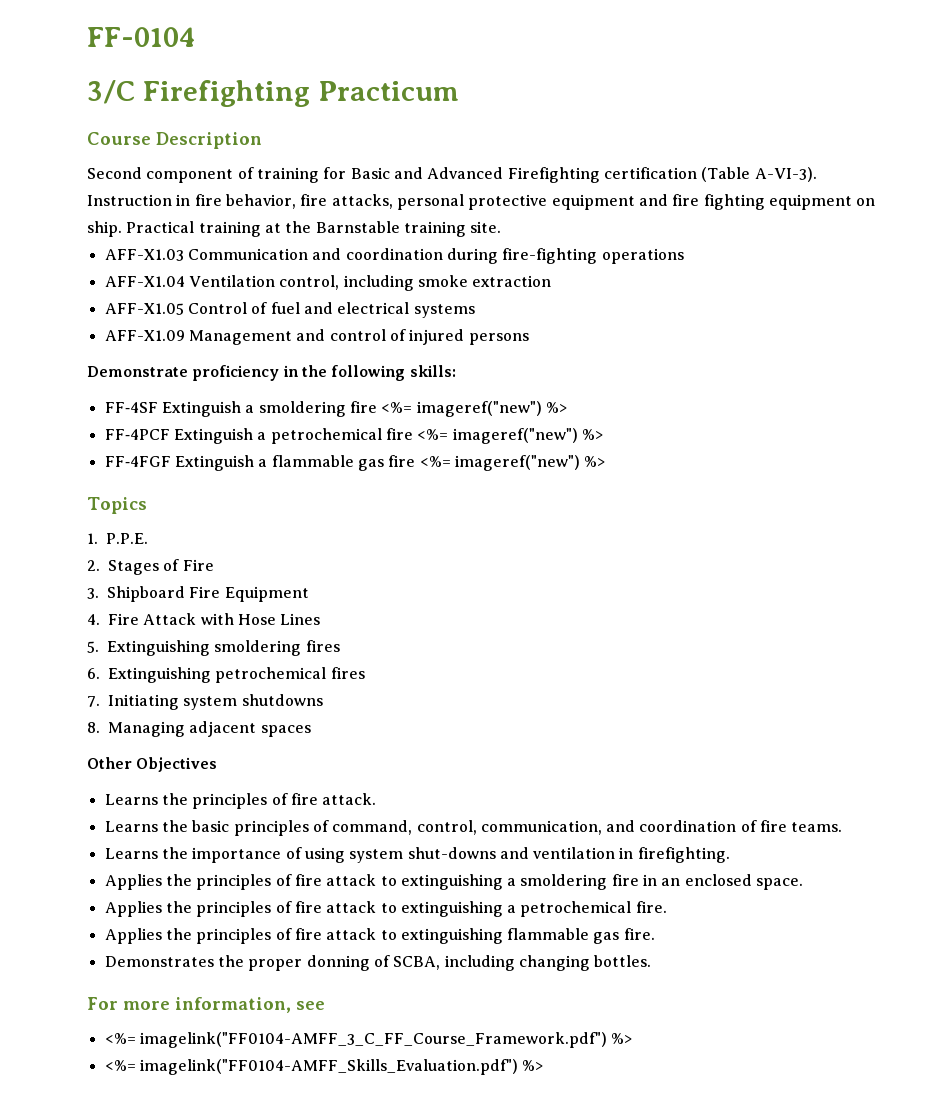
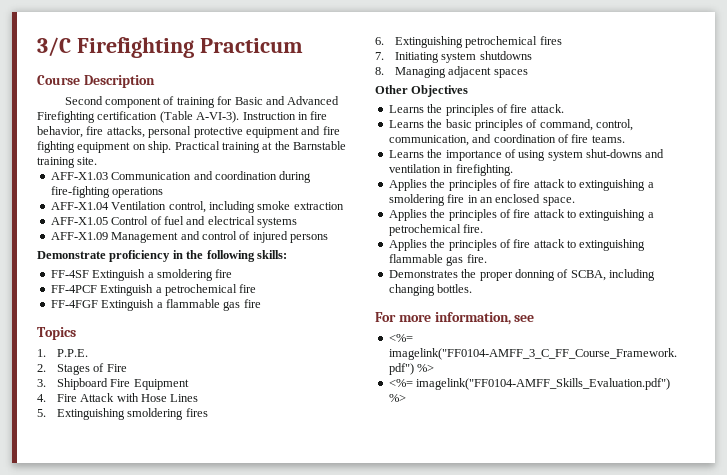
[87,27,196,47] FF-0104 // -> (37, 47) none
[381,401,567,417] <%= imageref("new") %> -> (233, 273) none
[417,428,603,444] <%= imageref("new") %> -> (257, 288) none
[419,455,606,471] <%= imageref("new") %> -> (261, 303) none

